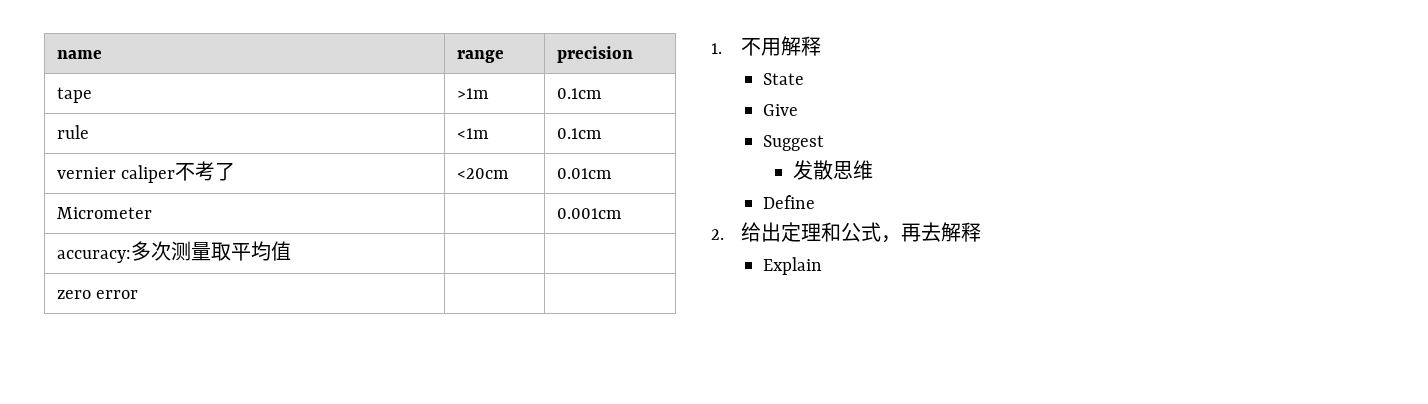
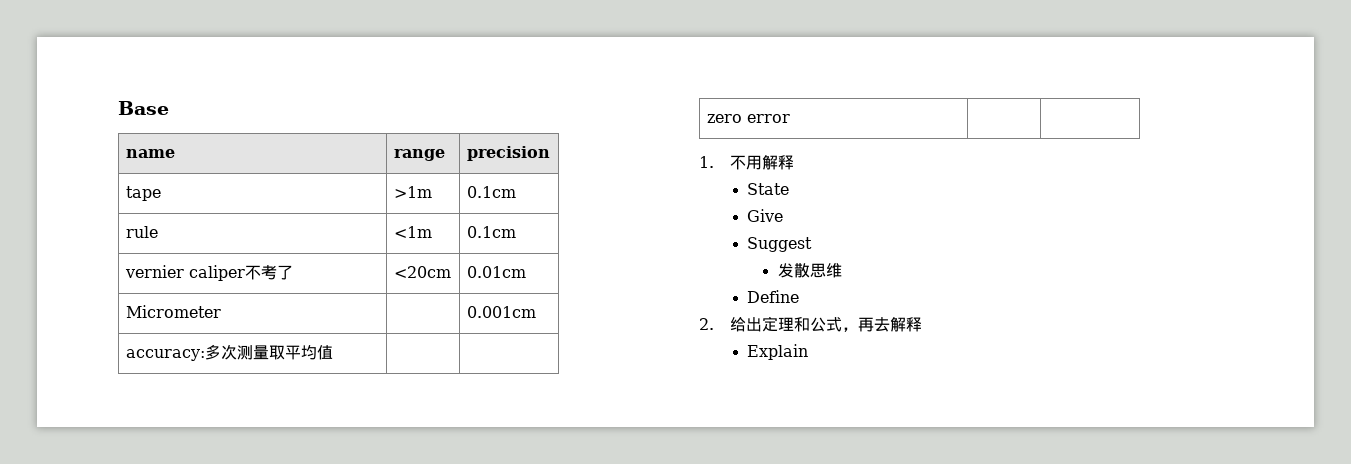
(56, 54) none -> [118,101,169,115] Base //

